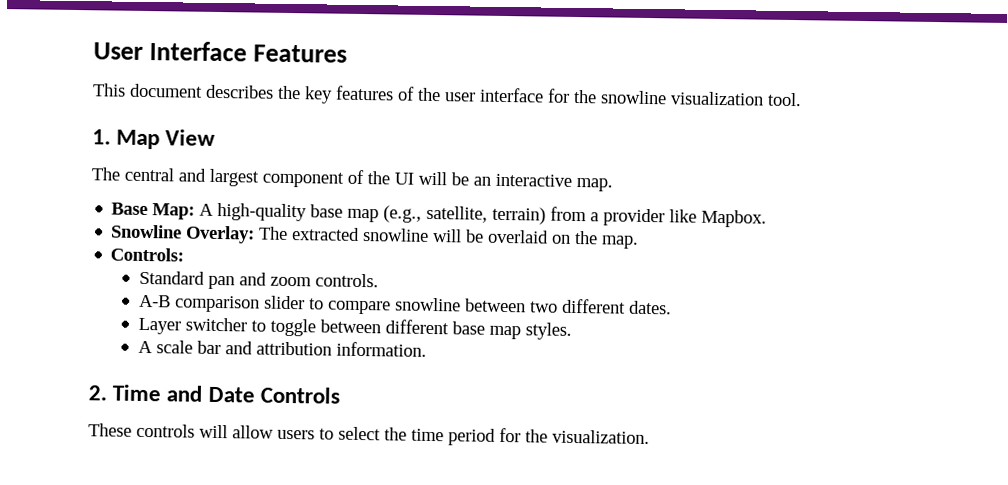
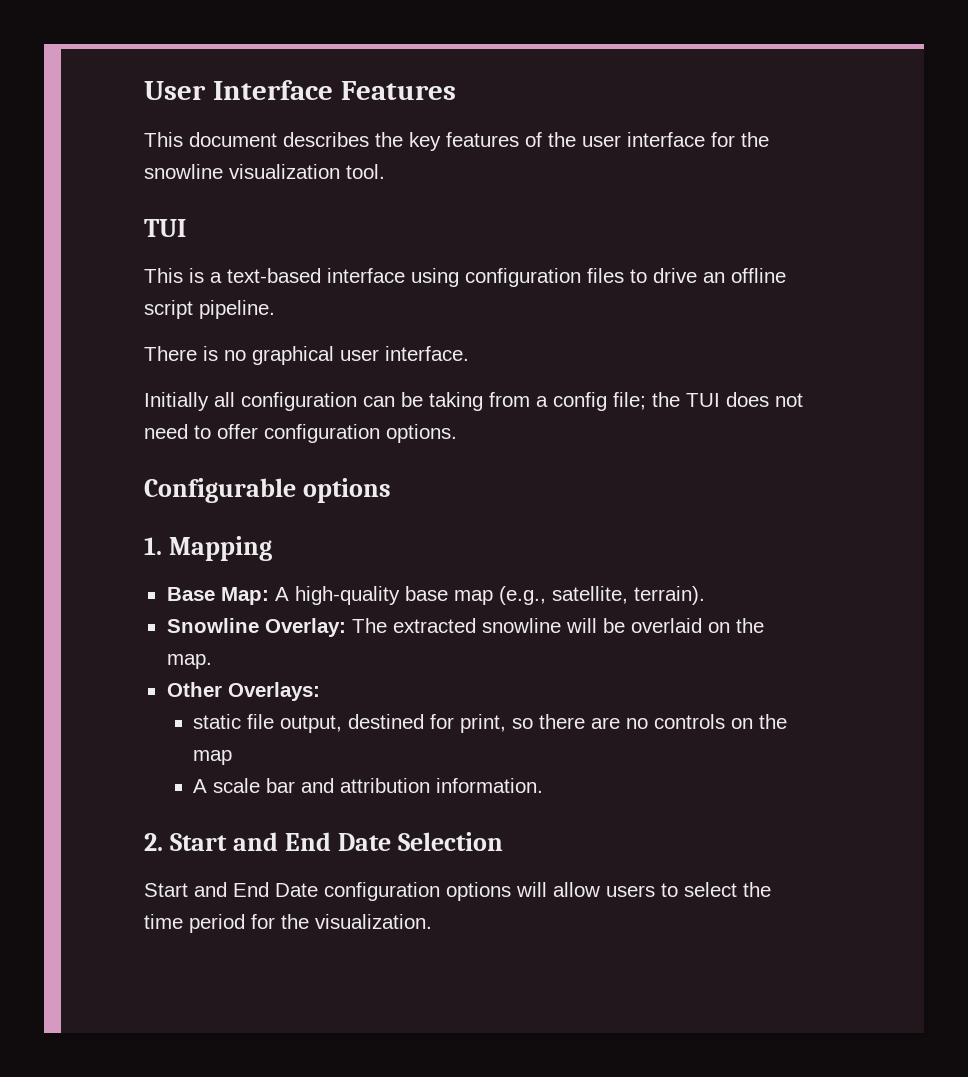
[92,129,217,150] [91,167,613,192] 1. Map View // The central and largest component of the UI will be an interactive map. -> [144,219,186,237] [144,268,786,287] [144,300,275,319] [144,346,469,365] [144,392,803,411] [144,424,457,443] [144,478,392,503] [144,536,273,561] TUI // This is a text-based interface using configuration files to drive an offline script pipeline. // There is no graphical user interface. // Initially all configuration can be taking from a config file; the TUI does not need to offer configuration options. // Configurable options // 1. Mapping
[492,206,768,228] terrain) from a provider like Mapbox. -> [633,586,705,605] terrain).
[110,247,185,262] [139,270,380,290] [139,294,673,315] [138,317,573,340] Controls: // Standard pan and zoom controls. // A-B comparison slider to compare snowline between two different dates. // Layer switcher to toggle between different base map styles. -> [166,682,320,701] [193,714,788,733] [193,750,233,765] Other Overlays: // static file output, destined for print, so there are no controls on the map
[112,384,340,404] [88,423,195,438] Time and Date Controls // These controls -> [170,832,504,851] [144,882,511,901] Start and End Date Selection // Start and End Date configuration options

